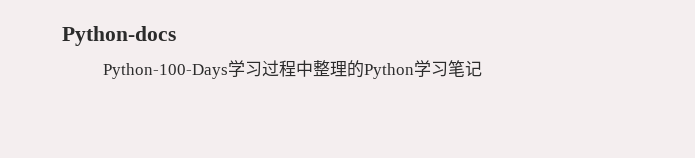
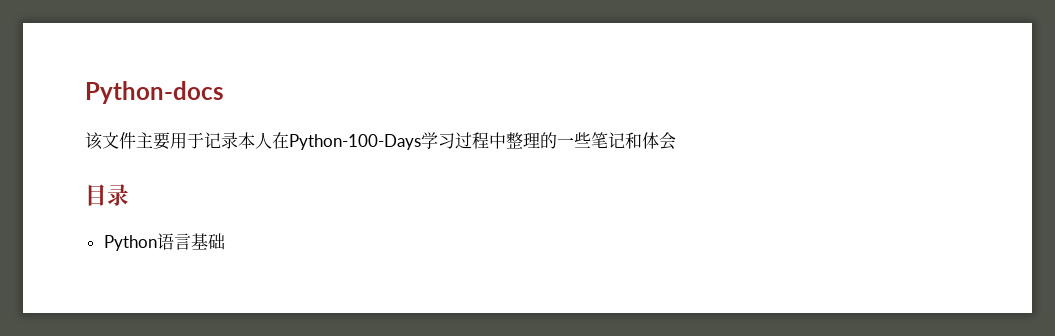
(176, 36) none -> [85,132,289,150] 该文件主要用于记录本人在
[364,60,483,79] Python学习笔记 -> [557,132,676,150] [85,184,129,206] [103,233,225,251] 一些笔记和体会 // 目录 // Python语言基础

